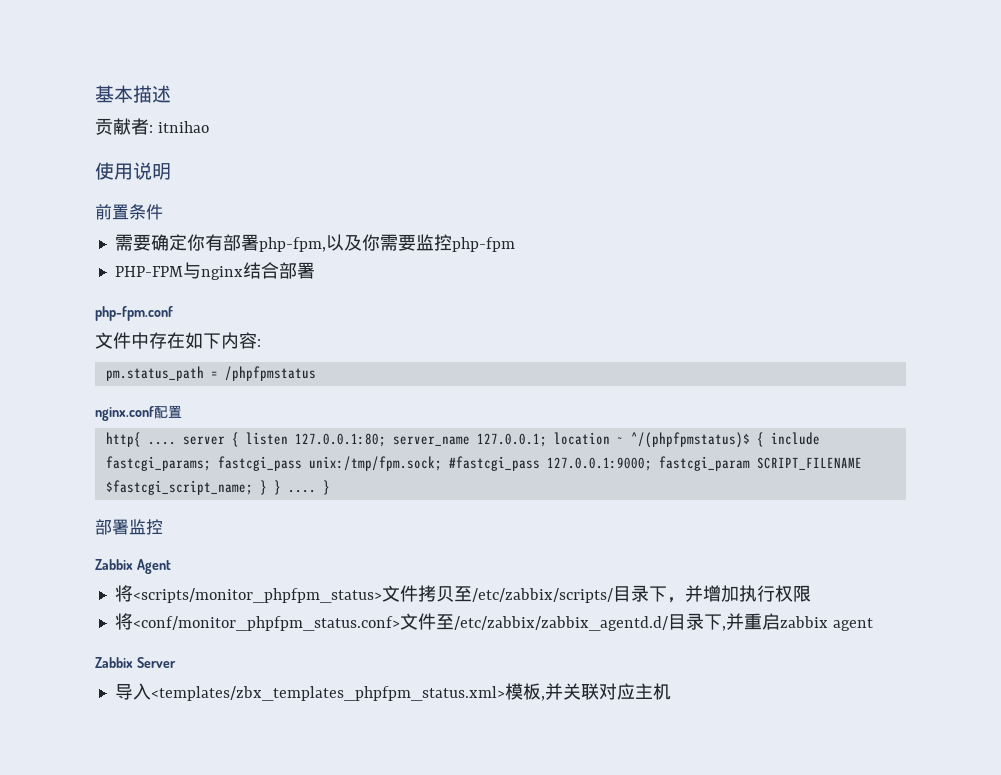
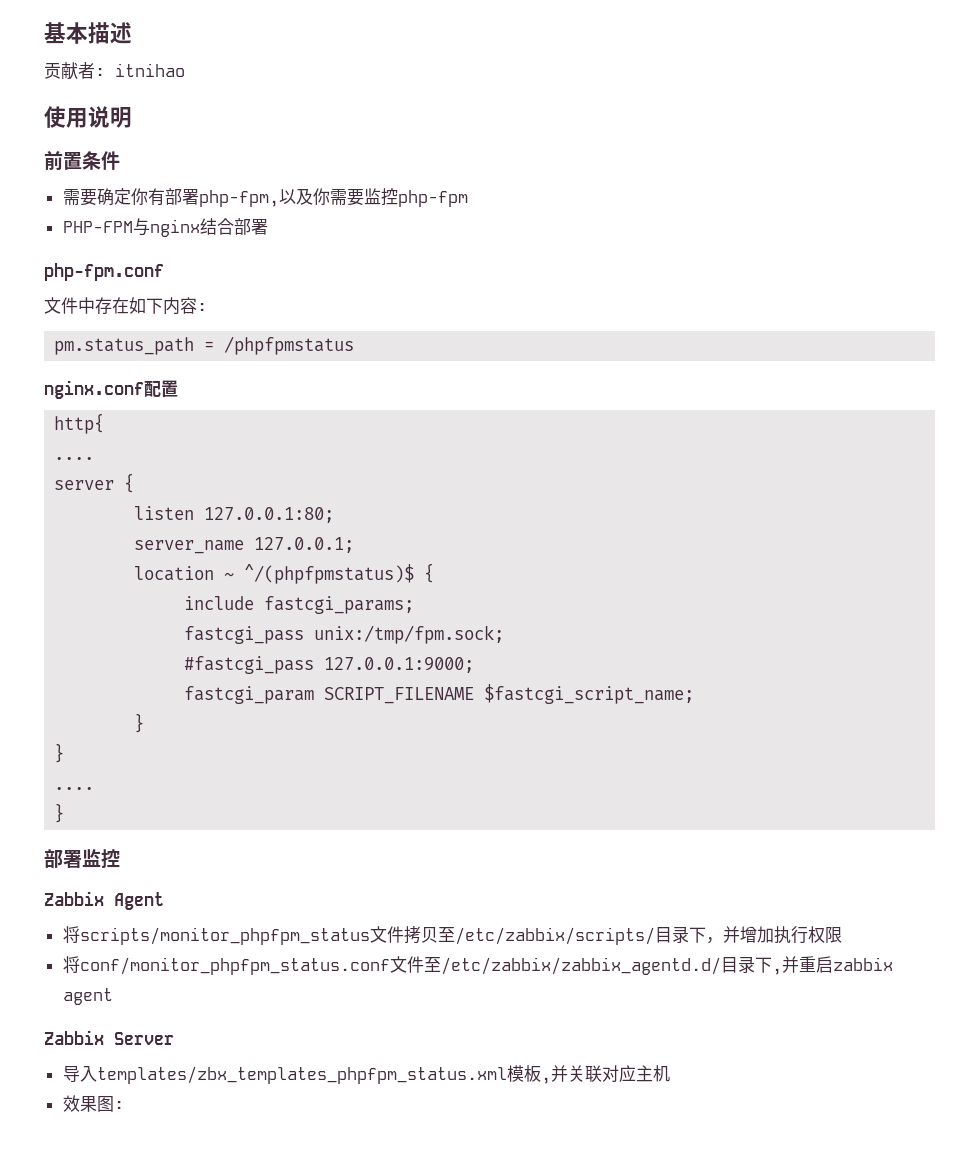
[147,441,176,445] .... -> [54,457,95,460] // .... //
(239, 439) none -> (135, 483) //
(386, 440) none -> (335, 515) //
(547, 440) none -> (355, 545) //
(764, 439) none -> (435, 573) //
(211, 463) none -> (415, 605) //
(442, 463) none -> (505, 634) //
(652, 464) none -> (475, 665) //
[259,480,316,495] } } .... -> [134,713,145,733] [54,743,65,763] [54,787,95,790] // } // } // .... //
[132,588,382,603] <scripts/monitor_phpfpm_status> -> [79,927,370,945] scripts/monitor_phpfpm_status
[132,616,400,631] <conf/monitor_phpfpm_status.conf> -> [79,957,390,975] conf/monitor_phpfpm_status.conf
[150,686,505,701] <templates/zbx_templates_phpfpm_status.xml> -> [96,1066,507,1084] templates/zbx_templates_phpfpm_status.xml
(671, 691) none -> [62,1095,124,1112] // 效果图:

